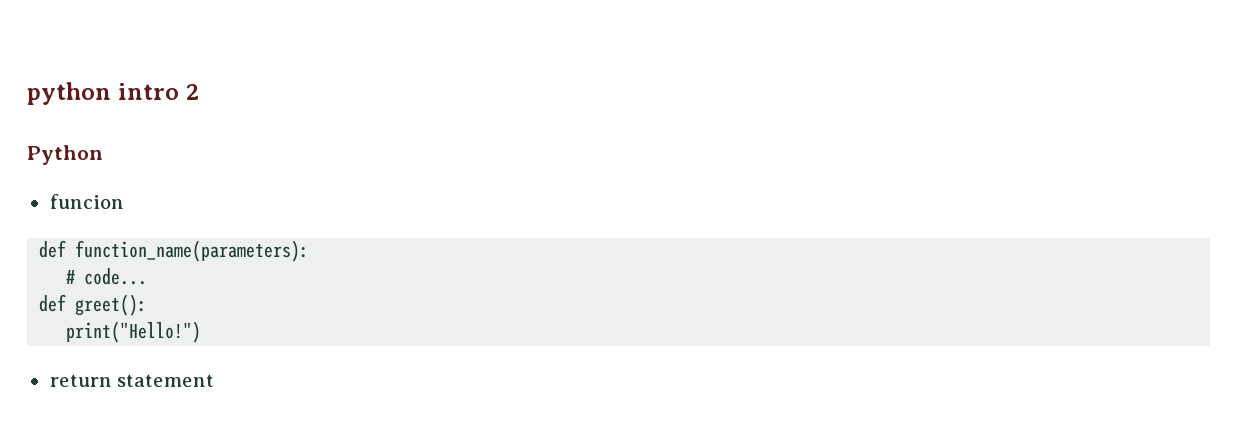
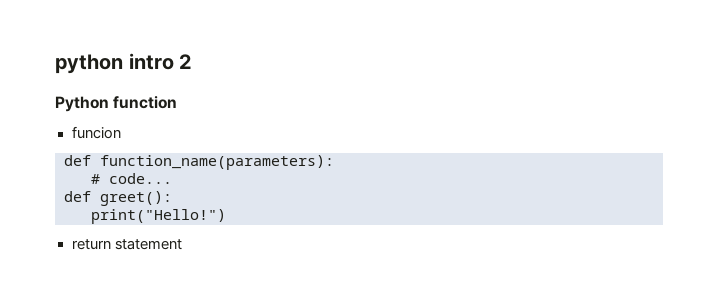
(103, 155) none -> [113,96,178,109] function

